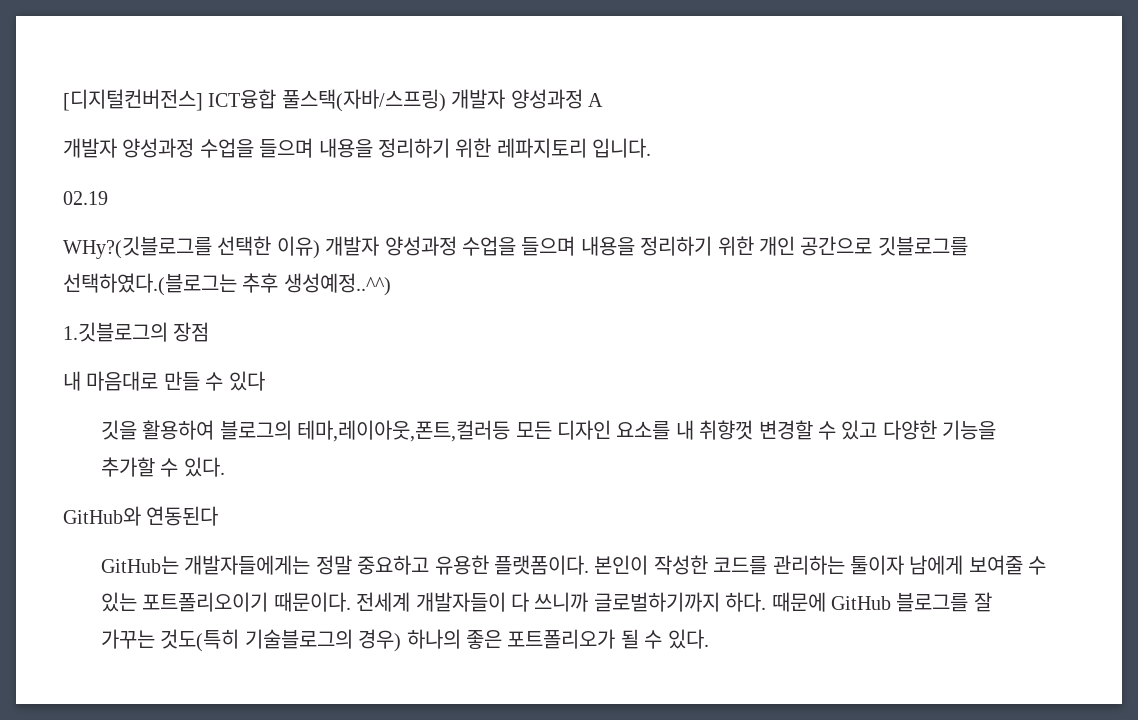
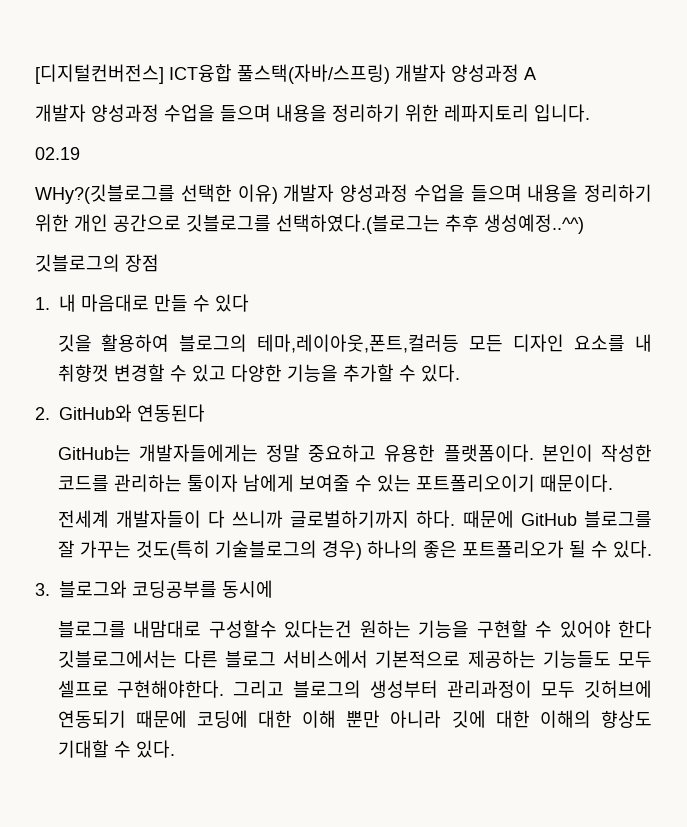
[63,322,168,342] 1.깃블로그의 -> [35,254,120,272] 깃블로그의
(210, 332) none -> [35,297,50,310] 1.
(225, 467) none -> [35,407,50,420] 2.
(351, 602) none -> (613, 483) //
(709, 639) none -> [35,580,273,598] [57,620,652,638] [57,650,652,668] [57,680,652,698] [57,710,652,728] [57,740,175,758] // 3. 블로그와 코딩공부를 동시에 // 블로그를 내맘대로 구성할수 있다는건 원하는 기능을 구현할 수 있어야 한다 깃블로그에서는 다른 블로그 서비스에서 기본적으로 제공하는 기능들도 모두 셀프로 구현해야한다. 그리고 블로그의 생성부터 관리과정이 모두 깃허브에 연동되기 때문에 코딩에 대한 이해 뿐만 아니라 깃에 대한 이해의 향상도 기대할 수 있다.

